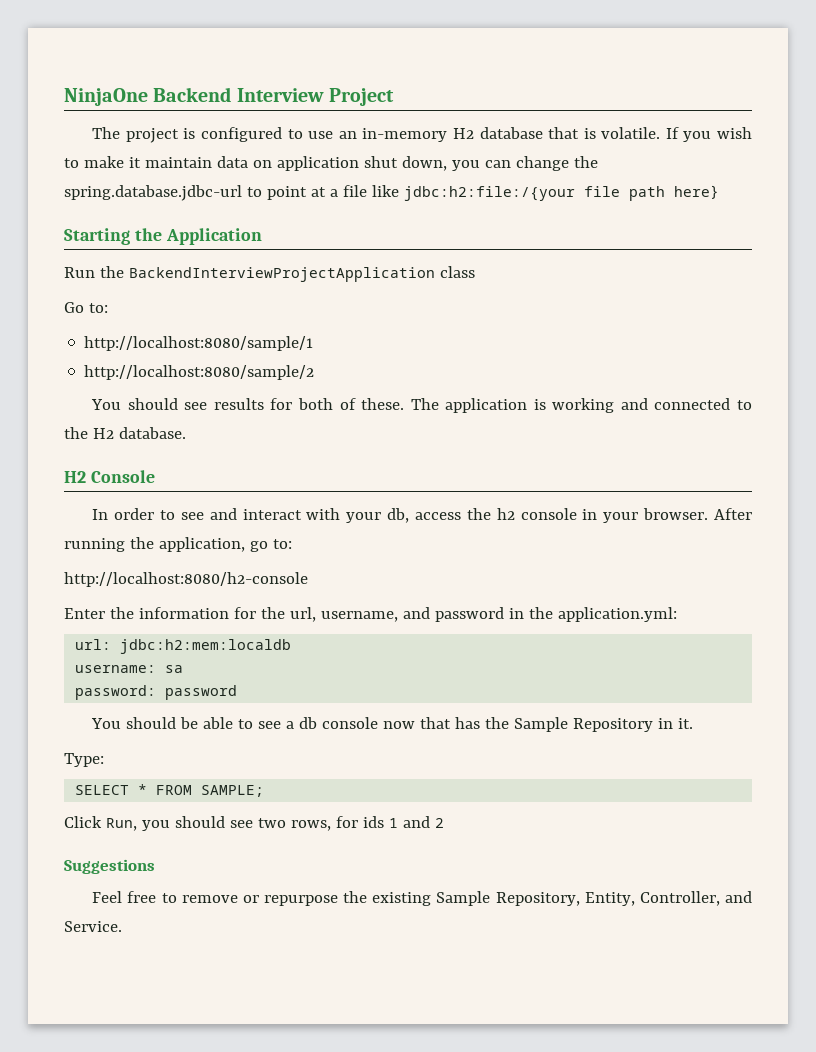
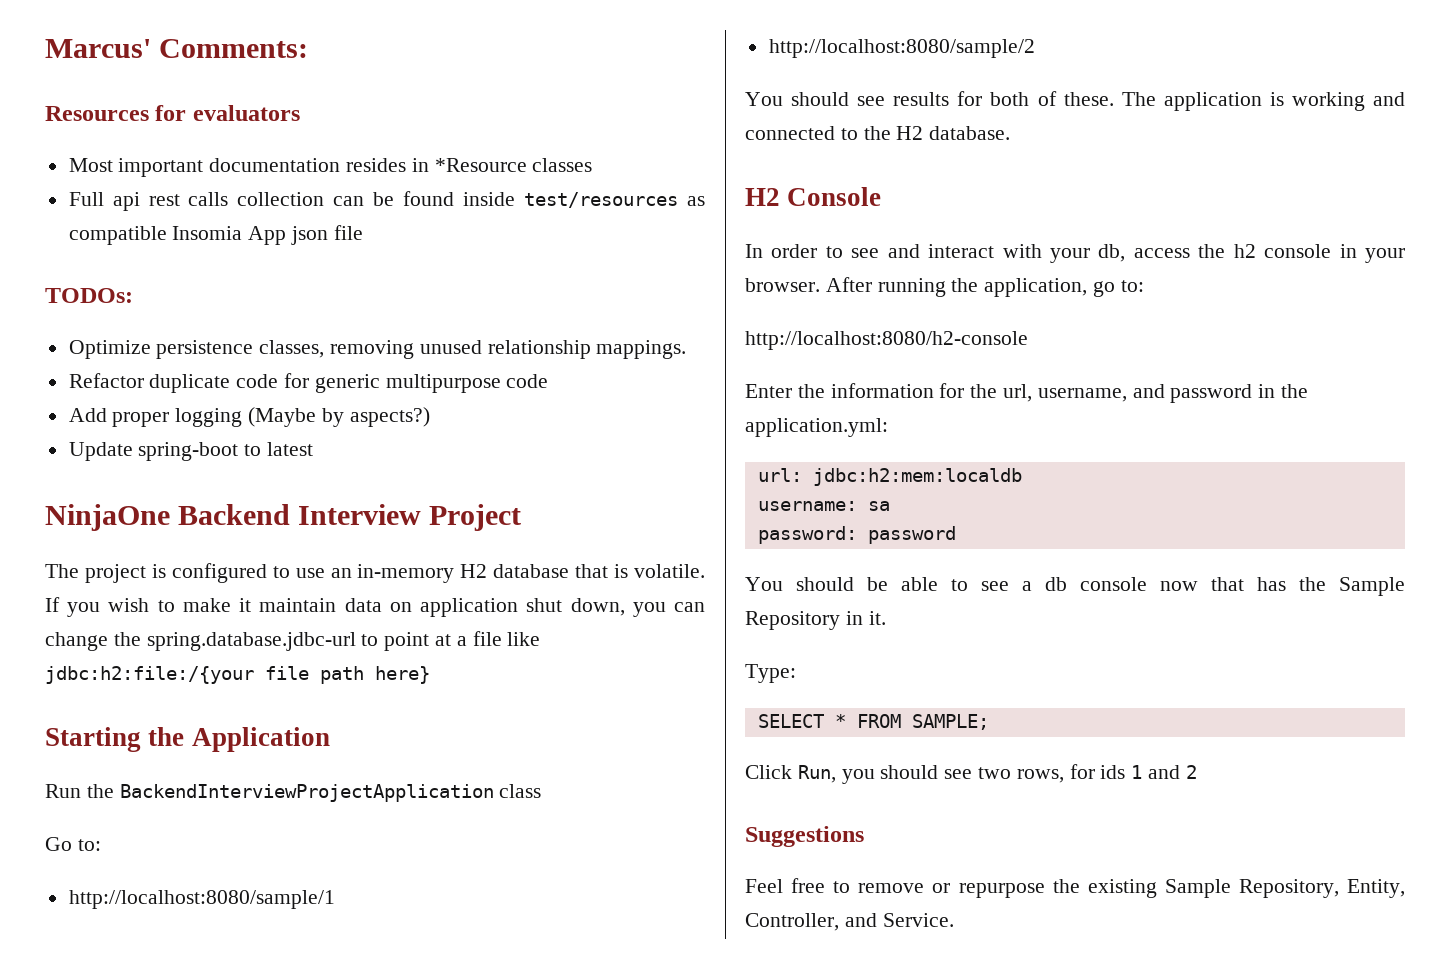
(64, 97) none -> [45,39,309,58] [45,105,300,121] [68,158,593,177] [68,191,706,211] [68,225,363,245] [45,288,133,303] [68,340,687,359] [68,373,549,393] [68,407,430,427] [68,442,314,461] Marcus' Comments: // Resources for evaluators // Most important documentation resides in *Resource classes // Full api rest calls collection can be found inside test/resources as compatible Insomia App json file // TODOs: // Optimize persistence classes, removing unused relationship mappings. // Refactor duplicate code for generic multipurpose code // Add proper logging (Maybe by aspects?) // Update spring-boot to latest //

